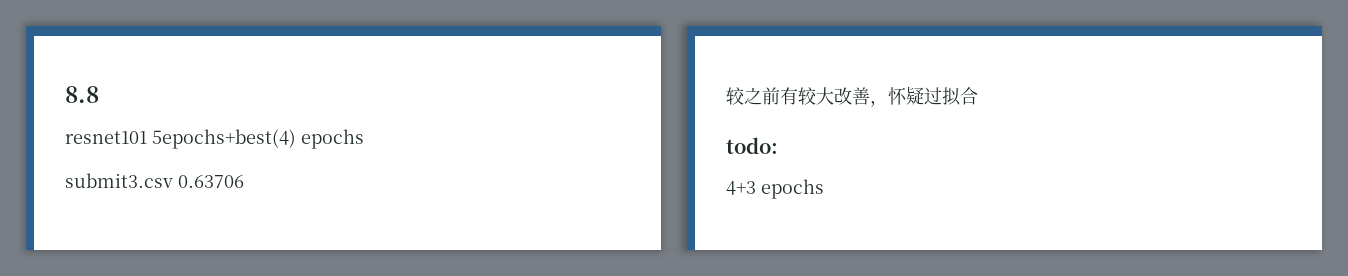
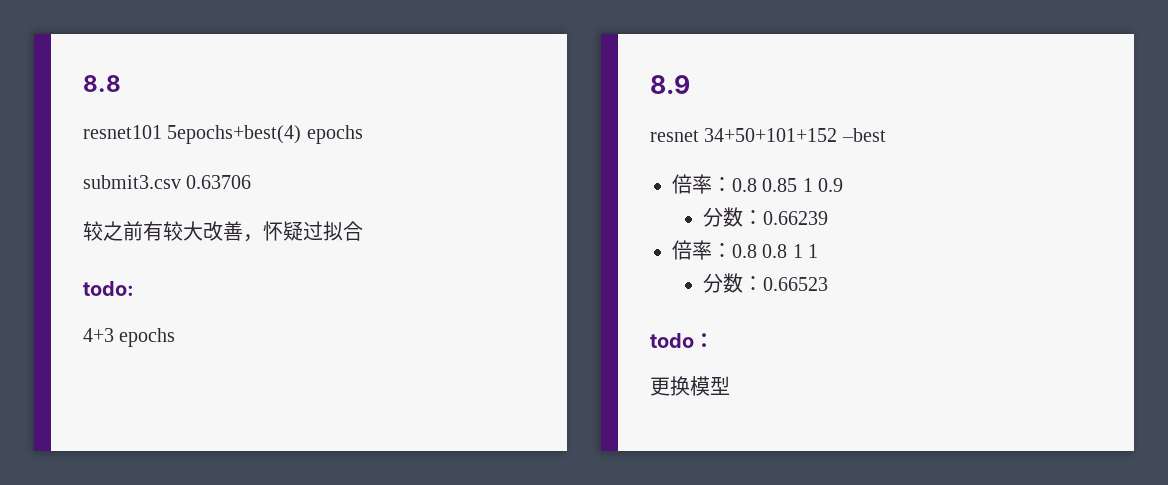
(824, 189) none -> [650,74,690,94] [650,128,886,142] [672,174,844,194] [702,207,828,227] [672,240,819,260] [702,273,828,293] [650,333,714,348] [650,376,730,396] // 8.9 // resnet 34+50+101+152 –best // 倍率：0.8 0.85 1 0.9 // 分数：0.66239 // 倍率：0.8 0.8 1 1 // 分数：0.66523 // todo： // 更换模型

